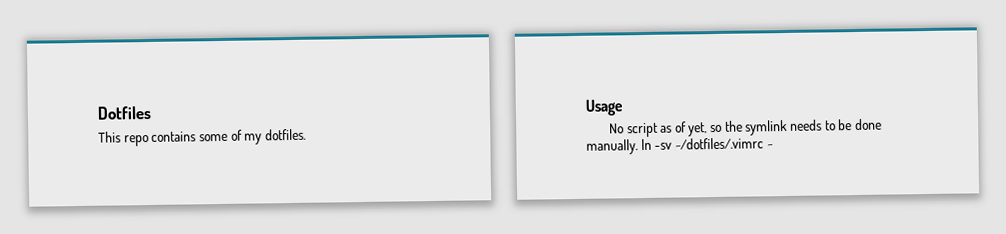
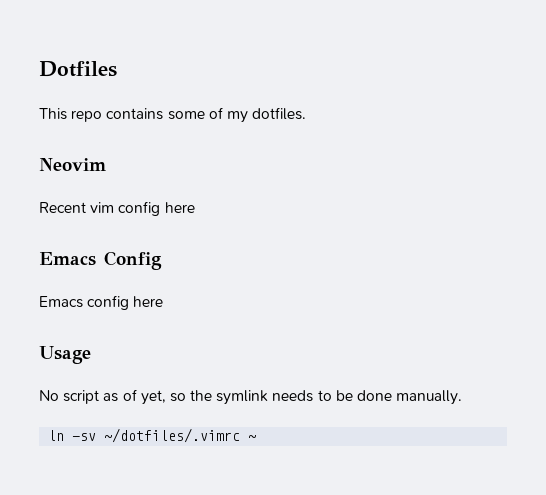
(306, 134) none -> [39,158,106,171] [39,201,195,216] [39,251,162,270] [39,295,164,310] // Neovim // Recent vim config here // Emacs Config // Emacs config here
(638, 147) none -> (463, 397) //

